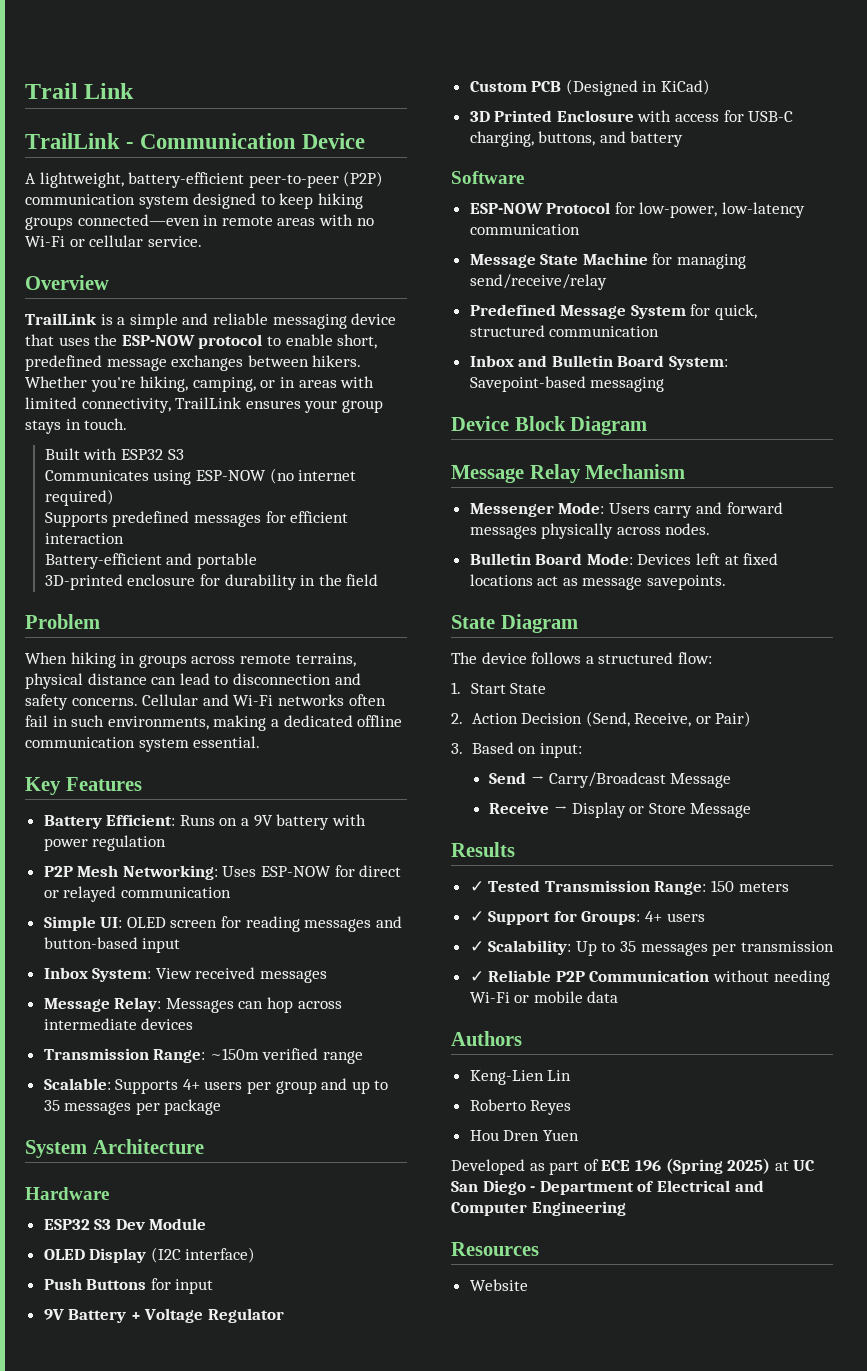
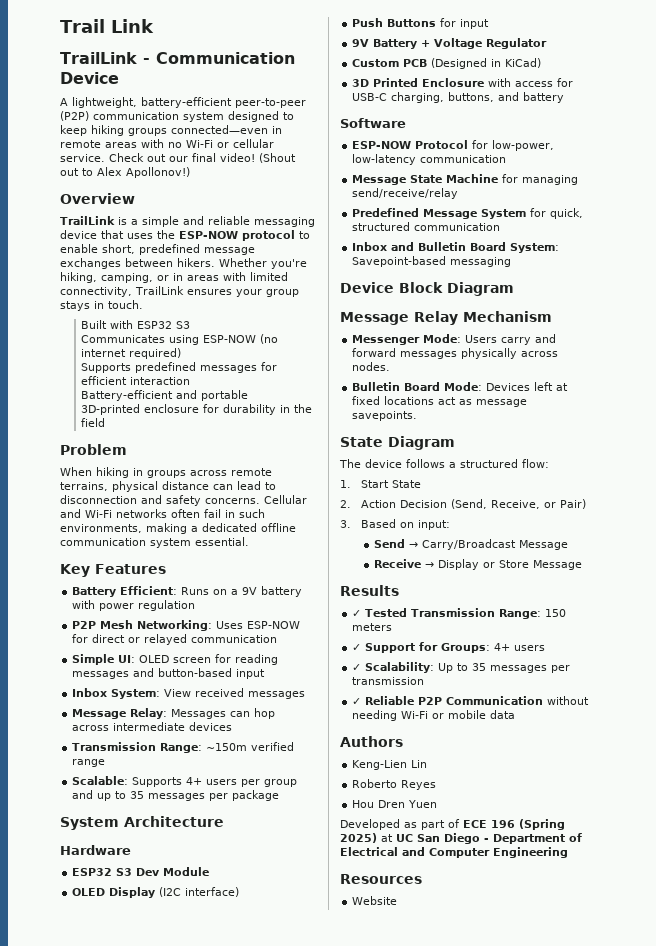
(202, 241) none -> [109,153,296,163] [60,167,190,178] Check out our final video! (Shout out to Alex Apollonov!)

